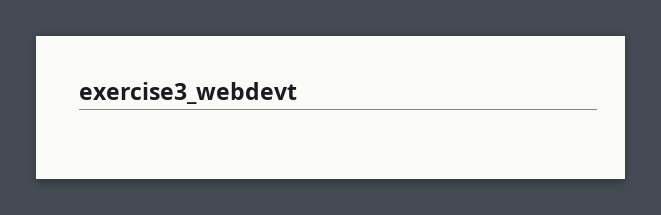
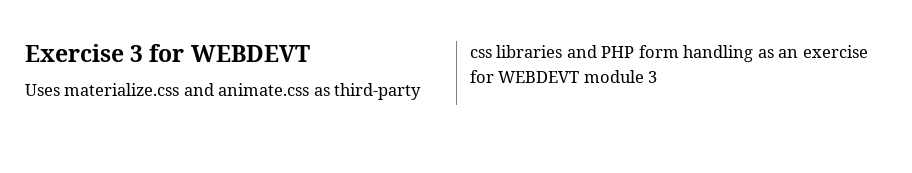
[79,82,297,104] exercise3_webdevt -> [25,44,310,62] [25,83,422,100] [470,45,868,62] [470,70,658,83] Exercise 3 for WEBDEVT // Uses materialize.css and animate.css as third-party css libraries and PHP form handling as an exercise for WEBDEVT module 3

